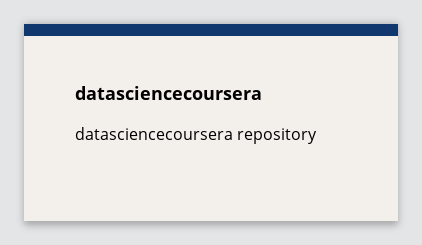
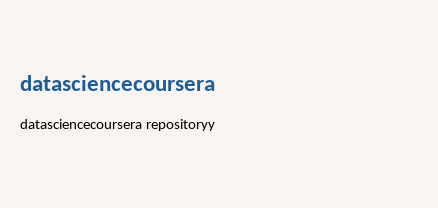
[237,128,318,144] repository -> [145,119,215,131] repositoryy

